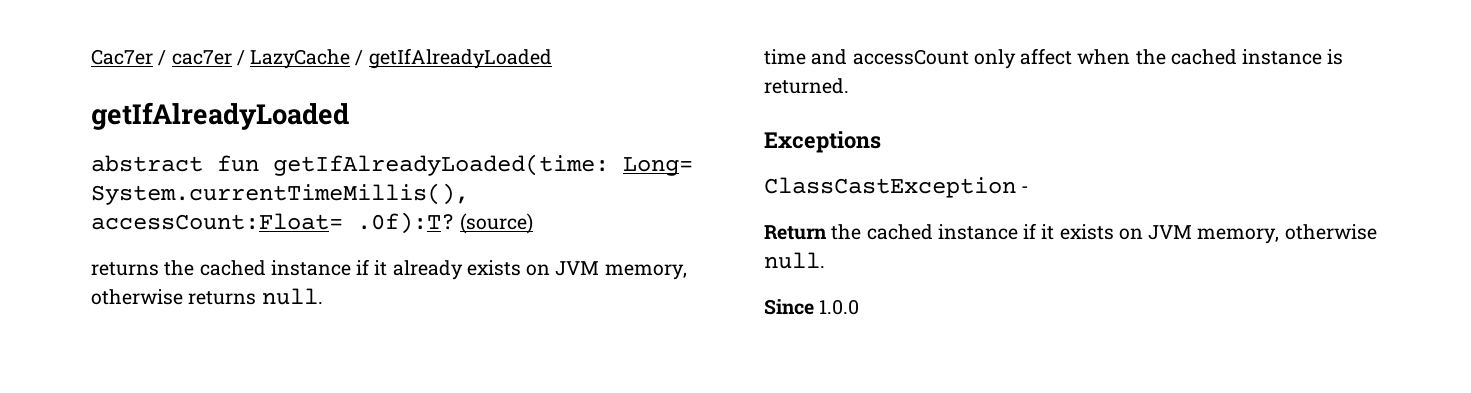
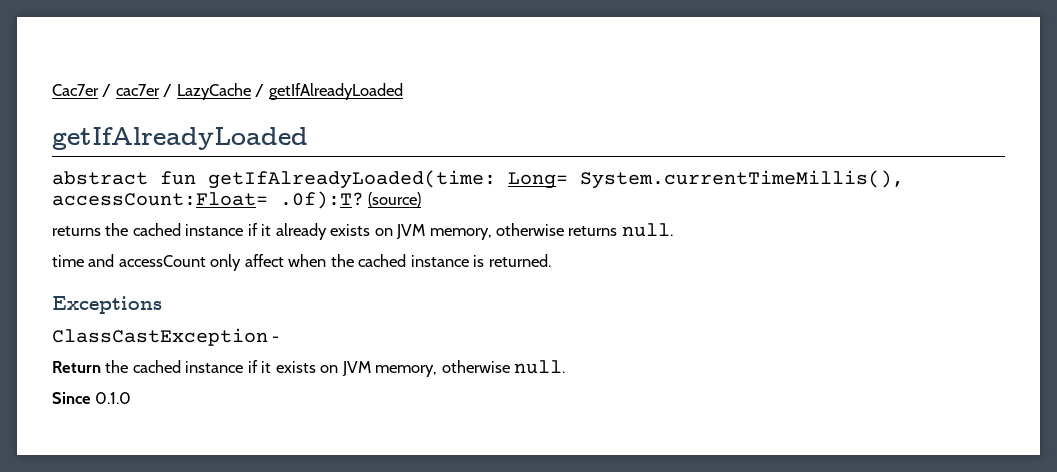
[819,299,860,315] 1.0.0 -> [95,392,132,404] 0.1.0

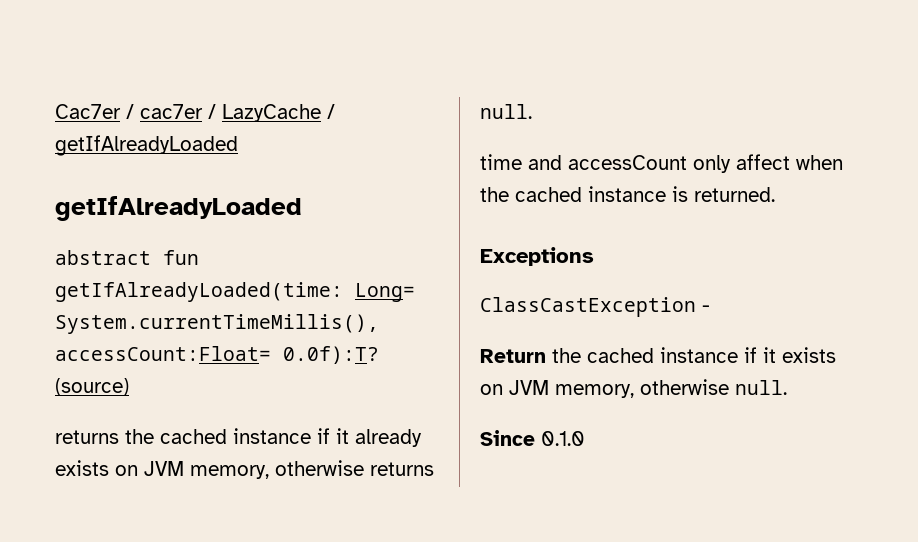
[280,191,364,209] .0f):T? -> [283,346,379,364] 0.0f):T?

